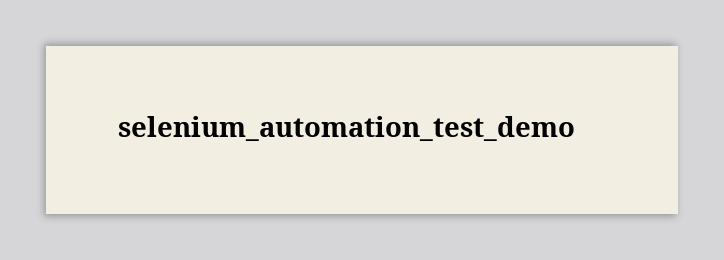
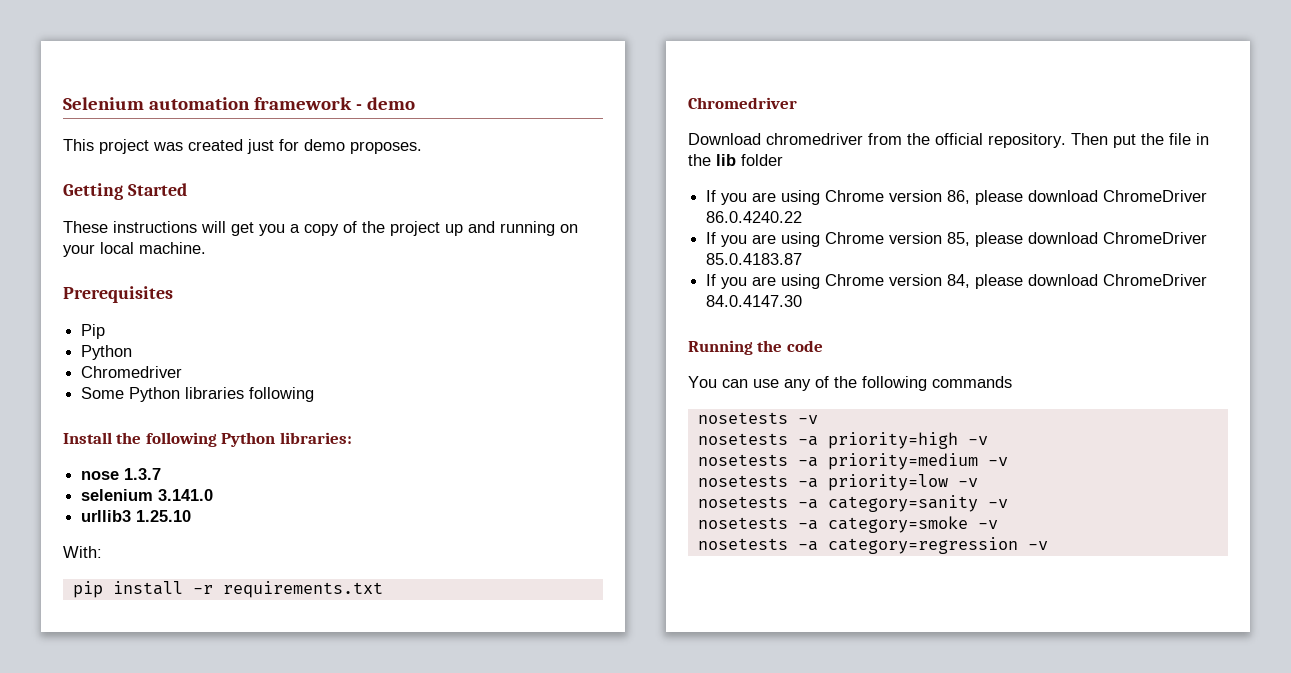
[118,116,575,141] selenium_automation_test_demo -> [63,97,415,110] [63,139,422,154] [63,183,187,200] [63,221,578,236] [63,242,206,257] [63,286,173,303] [81,324,106,339] [81,345,133,360] [81,366,183,378] [81,387,315,402] [63,432,352,447] [81,468,162,480] [81,489,214,501] [81,510,192,522] [63,546,102,558] [72,581,383,598] [688,97,797,109] [688,133,1209,148] [688,154,783,166] [706,190,1208,205] [706,211,803,223] [706,232,1208,247] [706,253,803,265] [706,274,1208,289] [706,295,803,307] [688,340,823,355] [688,376,1012,391] [697,412,818,424] [697,432,988,449] [697,453,1008,470] [697,474,978,491] [697,495,1008,512] [697,516,998,533] [697,537,1048,554] Selenium automation framework - demo // This project was created just for demo proposes. // Getting Started // These instructions will get you a copy of the project up and running on your local machine. // Prerequisites // Pip // Python // Chromedriver // Some Python libraries following // Install the following Python libraries: // nose 1.3.7 // selenium 3.141.0 // urllib3 1.25.10 // With: // pip install -r requirements.txt // Chromedriver // Download chromedriver from the official repository. Then put the file in the lib folder // If you are using Chrome version 86, please download ChromeDriver 86.0.4240.22 // If you are using Chrome version 85, please download ChromeDriver 85.0.4183.87 // If you are using Chrome version 84, please download ChromeDriver 84.0.4147.30 // Running the code // You can use any of the following commands // nosetests -v // nosetests -a priority=high -v // nosetests -a priority=medium -v // nosetests -a priority=low -v // nosetests -a category=sanity -v // nosetests -a category=smoke -v // nosetests -a category=regression -v

